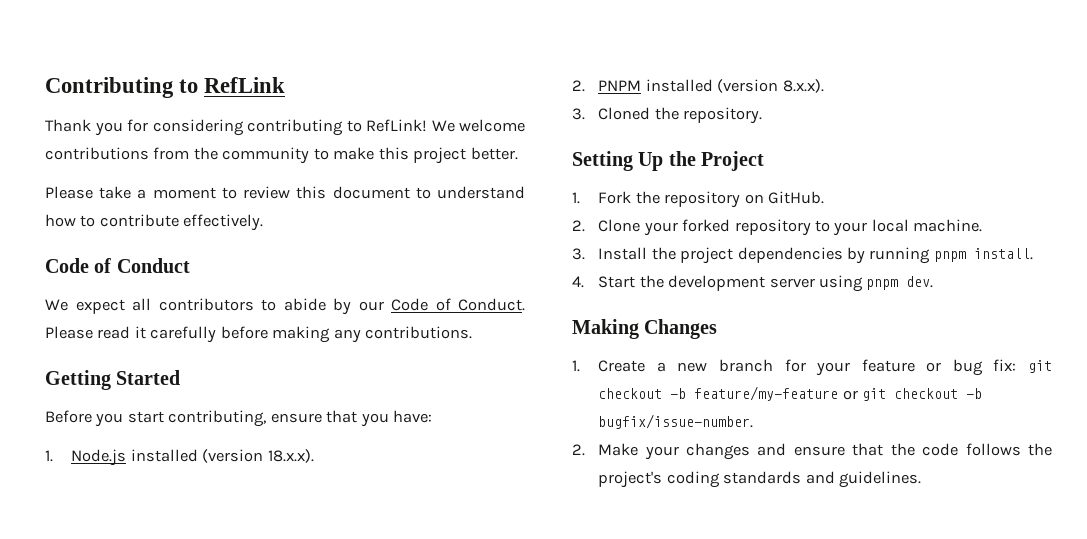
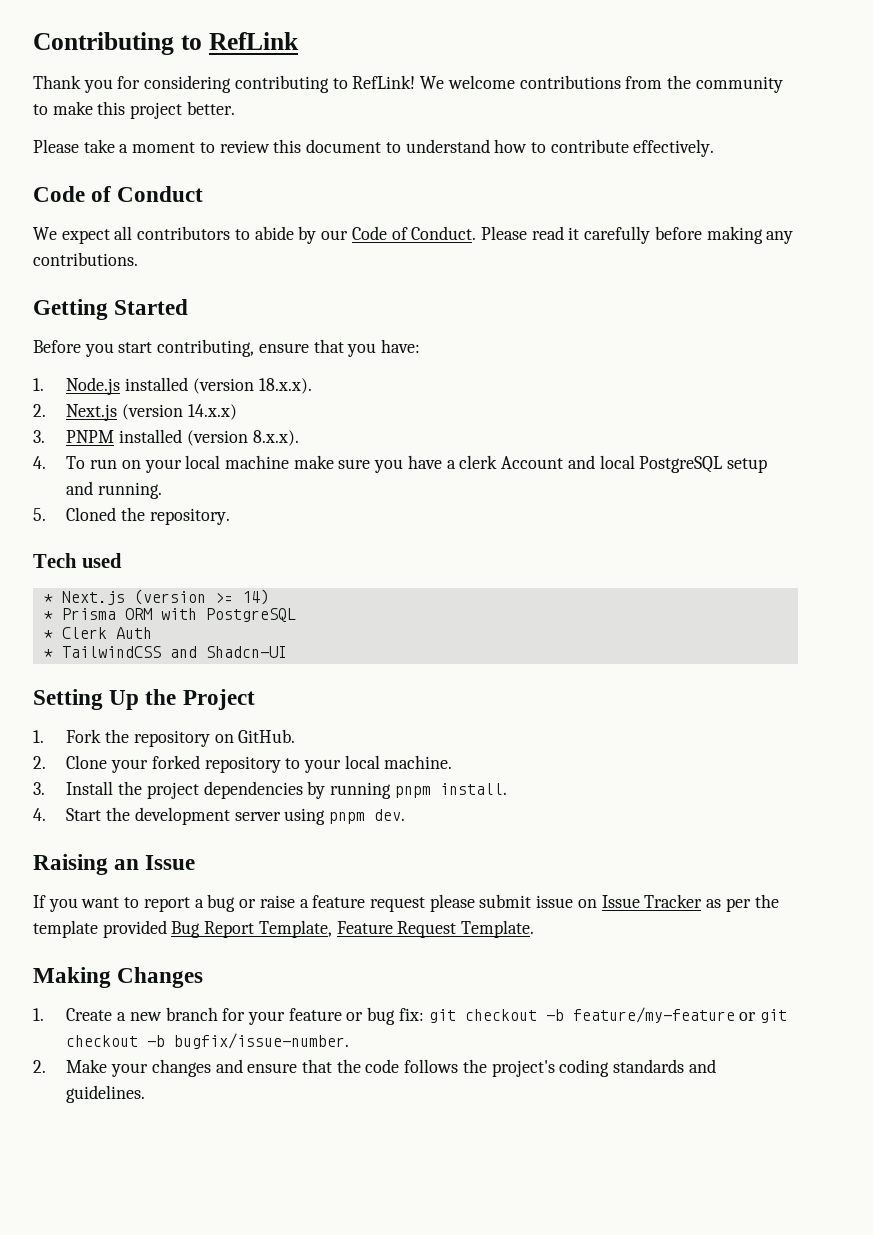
(585, 86) none -> [66,404,237,421] [33,430,45,443] Next.js (version 14.x.x) // 3.
[572,107,763,124] 3. Cloned the repository. -> [33,455,767,473] [66,481,163,499] [33,507,230,525] [33,553,122,568] [43,589,269,605] [43,608,296,622] [43,627,152,639] [43,646,287,658] 4. To run on your local machine make sure you have a clerk Account and local PostgreSQL setup and running. // 5. Cloned the repository. // Tech used // * Next.js (version >= 14) // * Prisma ORM with PostgreSQL // * Clerk Auth // * TailwindCSS and Shadcn-UI
(934, 282) none -> [33,854,196,875] [33,894,779,912] [33,920,535,938] // Raising an Issue // If you want to report a bug or raise a feature request please submit issue on Issue Tracker as per the template provided Bug Report Template, Feature Request Template.

